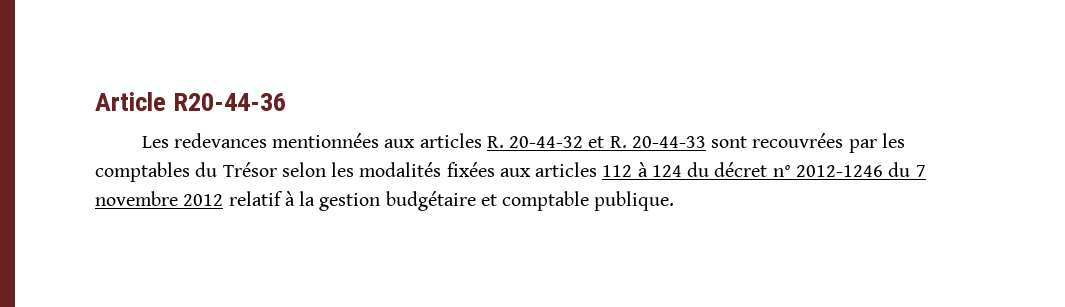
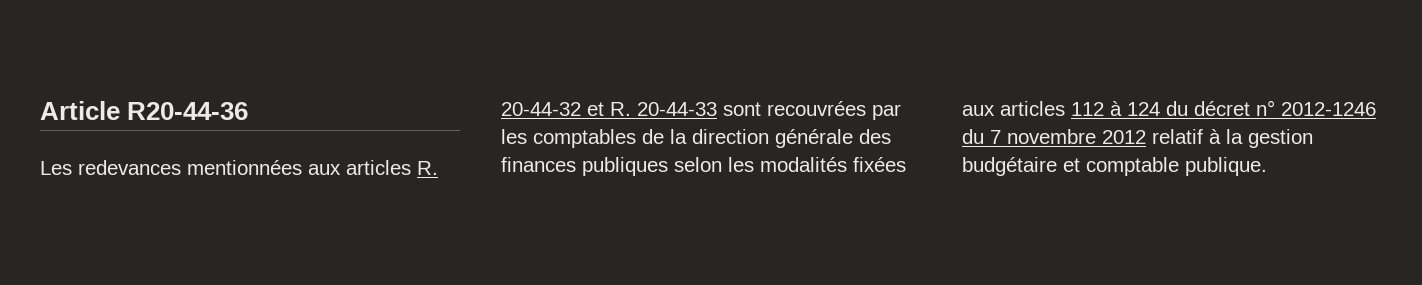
[195,162,277,177] du Trésor -> [642,129,891,148] [501,157,668,176] de la direction générale des finances publiques

